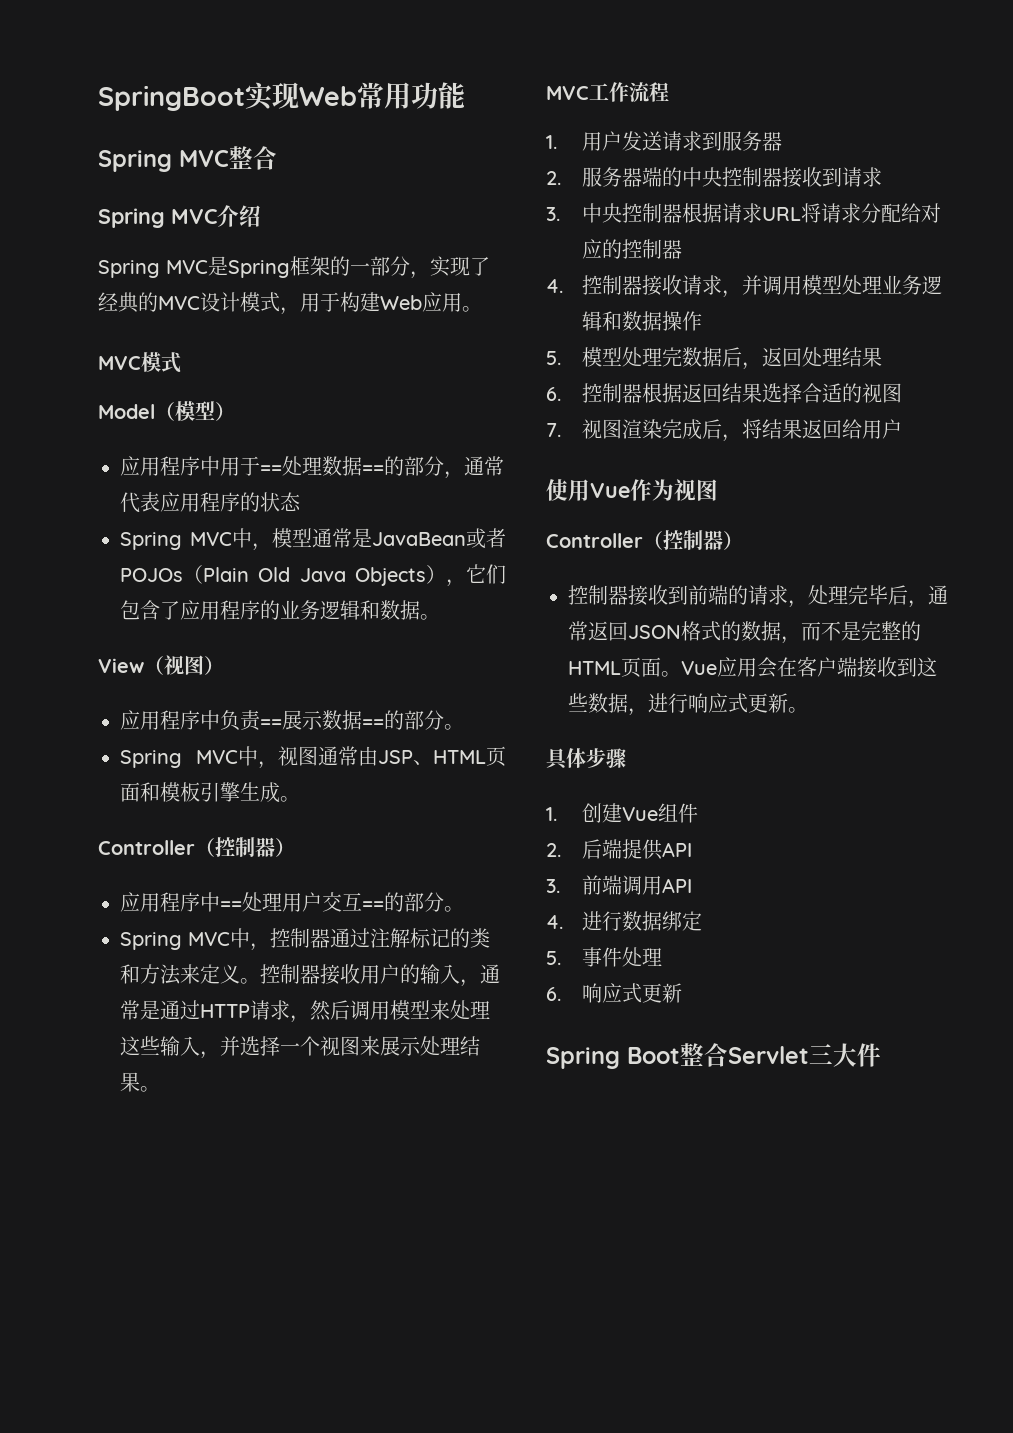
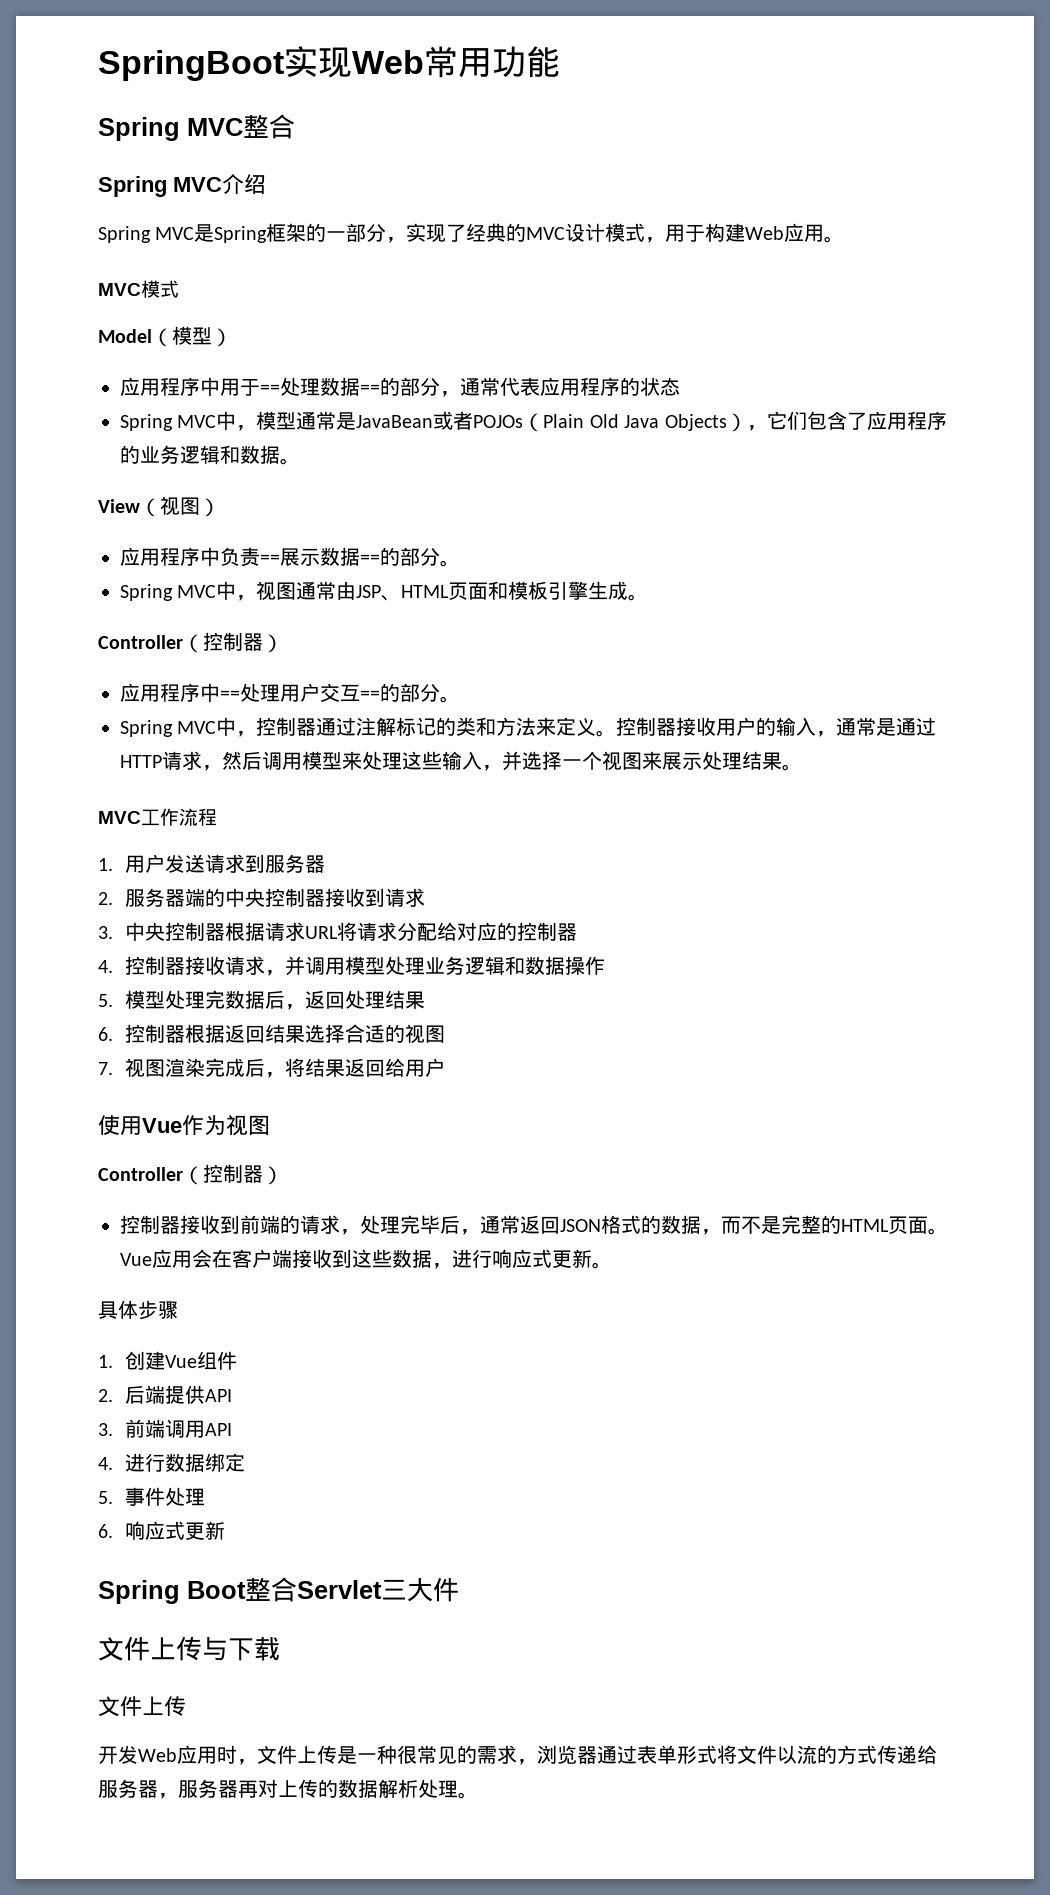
(881, 1055) none -> [98,1636,280,1661] [98,1696,186,1717] [98,1745,937,1765] [98,1779,478,1799] // 文件上传与下载 // 文件上传 // 开发Web应用时，文件上传是一种很常见的需求，浏览器通过表单形式将文件以流的方式传递给服务器，服务器再对上传的数据解析处理。

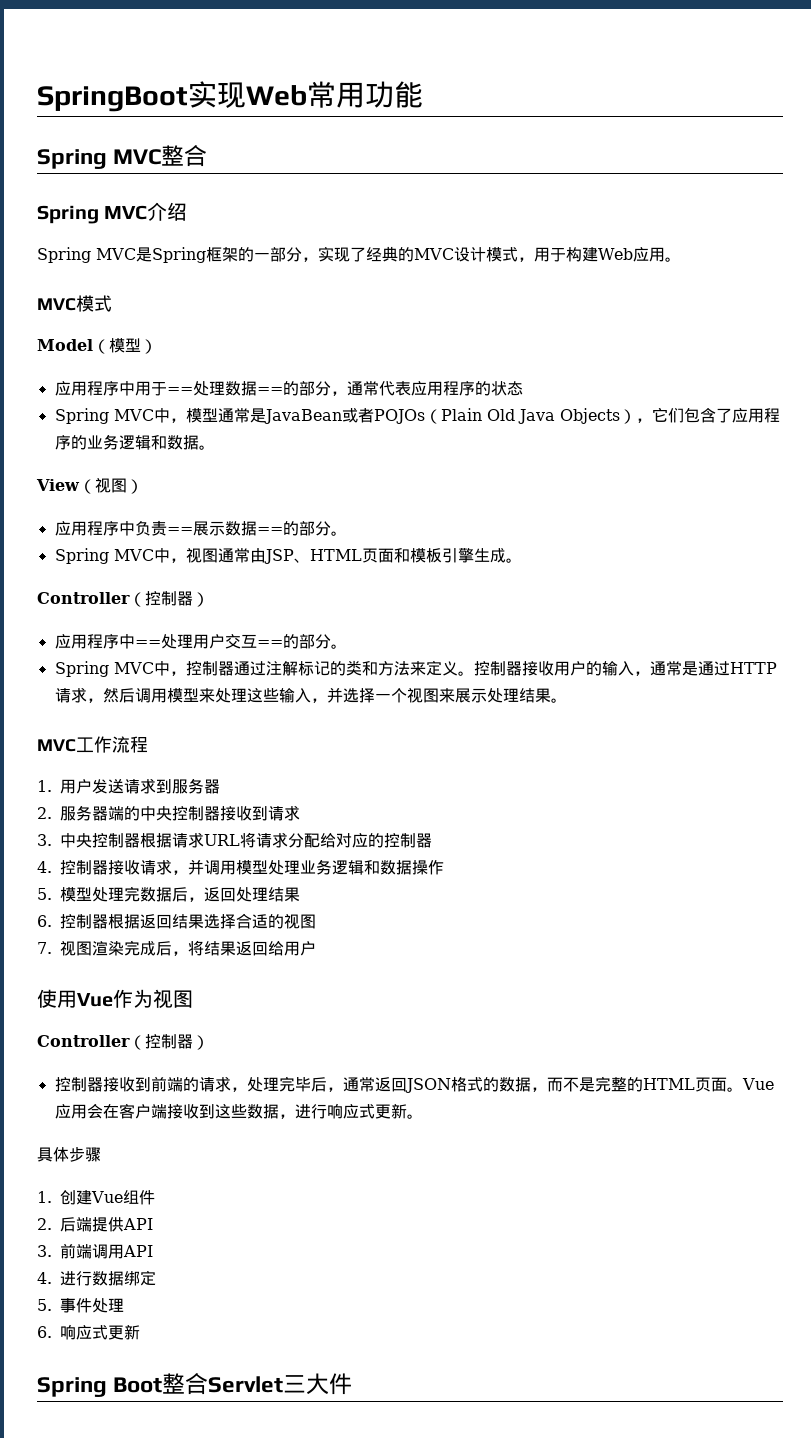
[98,1636,280,1661] [98,1696,186,1717] [98,1745,937,1765] [98,1779,478,1799] // 文件上传与下载 // 文件上传 // 开发Web应用时，文件上传是一种很常见的需求，浏览器通过表单形式将文件以流的方式传递给服务器，服务器再对上传的数据解析处理。 -> (353, 1384) none

